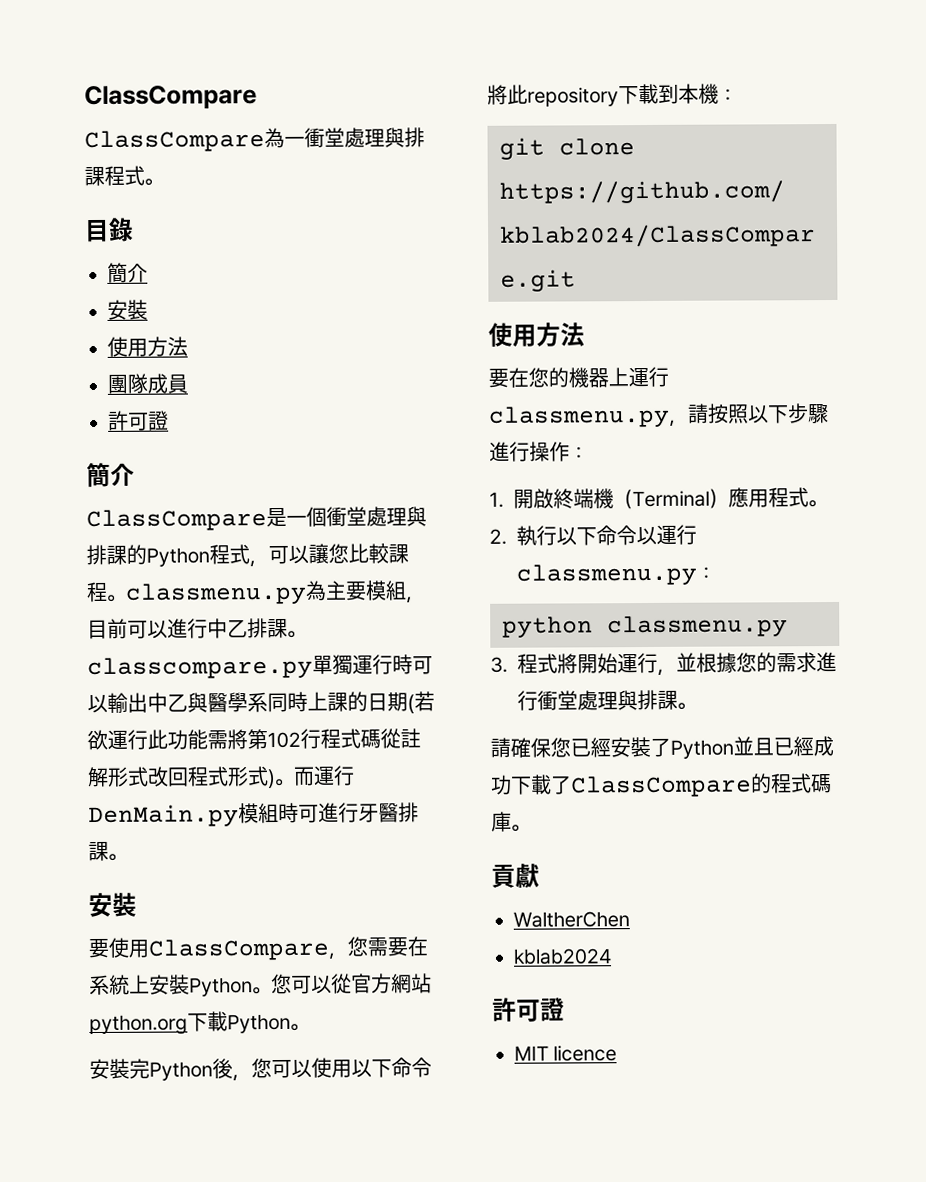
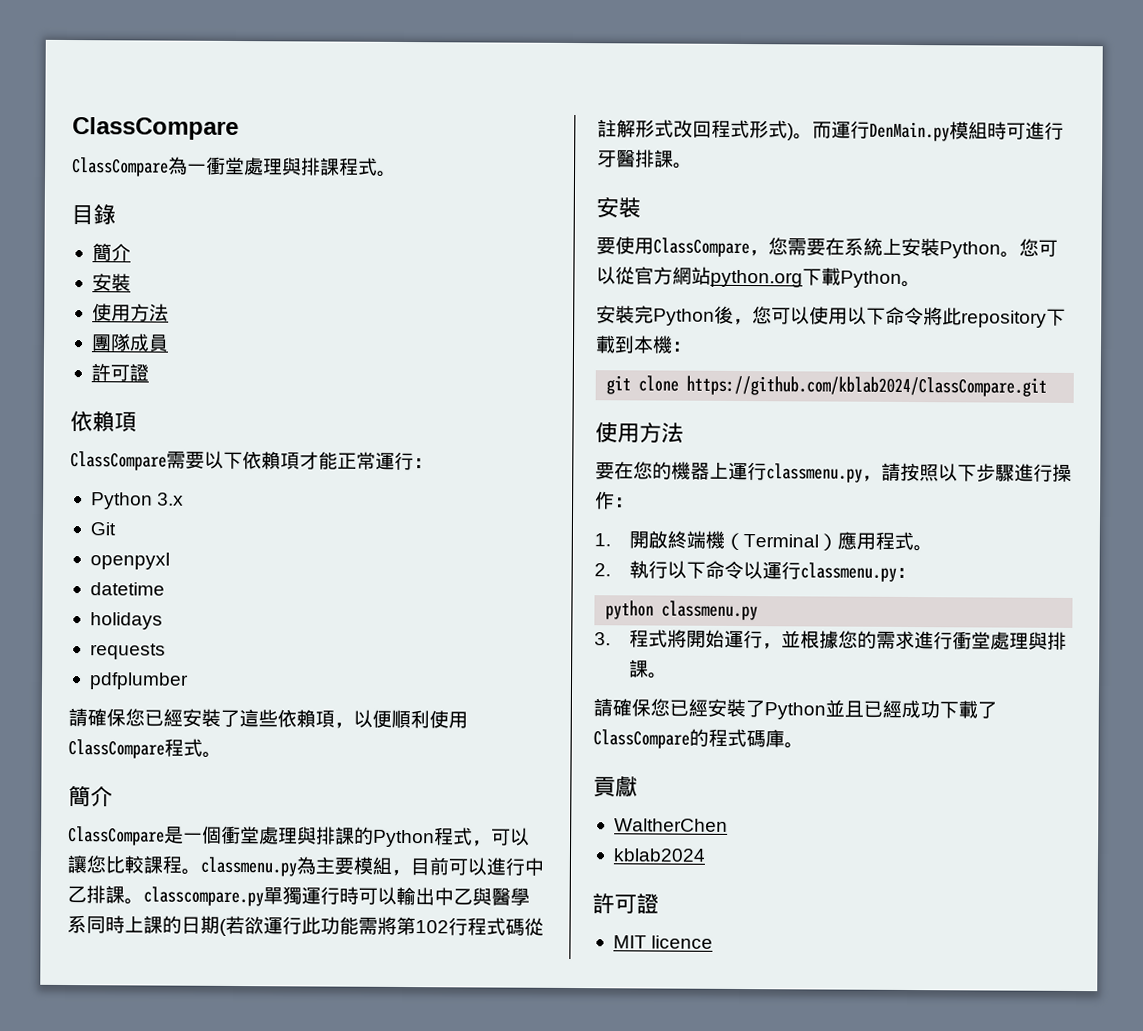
(169, 420) none -> [70,411,137,433] [70,450,433,471] [90,492,185,510] [89,522,116,536] [89,552,170,570] [89,582,165,596] [89,612,163,630] [89,643,166,660] [88,672,189,690] [68,708,468,729] [68,738,222,759] // 依賴項 // ClassCompare需要以下依賴項才能正常運行： // Python 3.x // Git // openpyxl // datetime // holidays // requests // pdfplumber // 請確保您已經安裝了這些依賴項，以便順利使用ClassCompare程式。

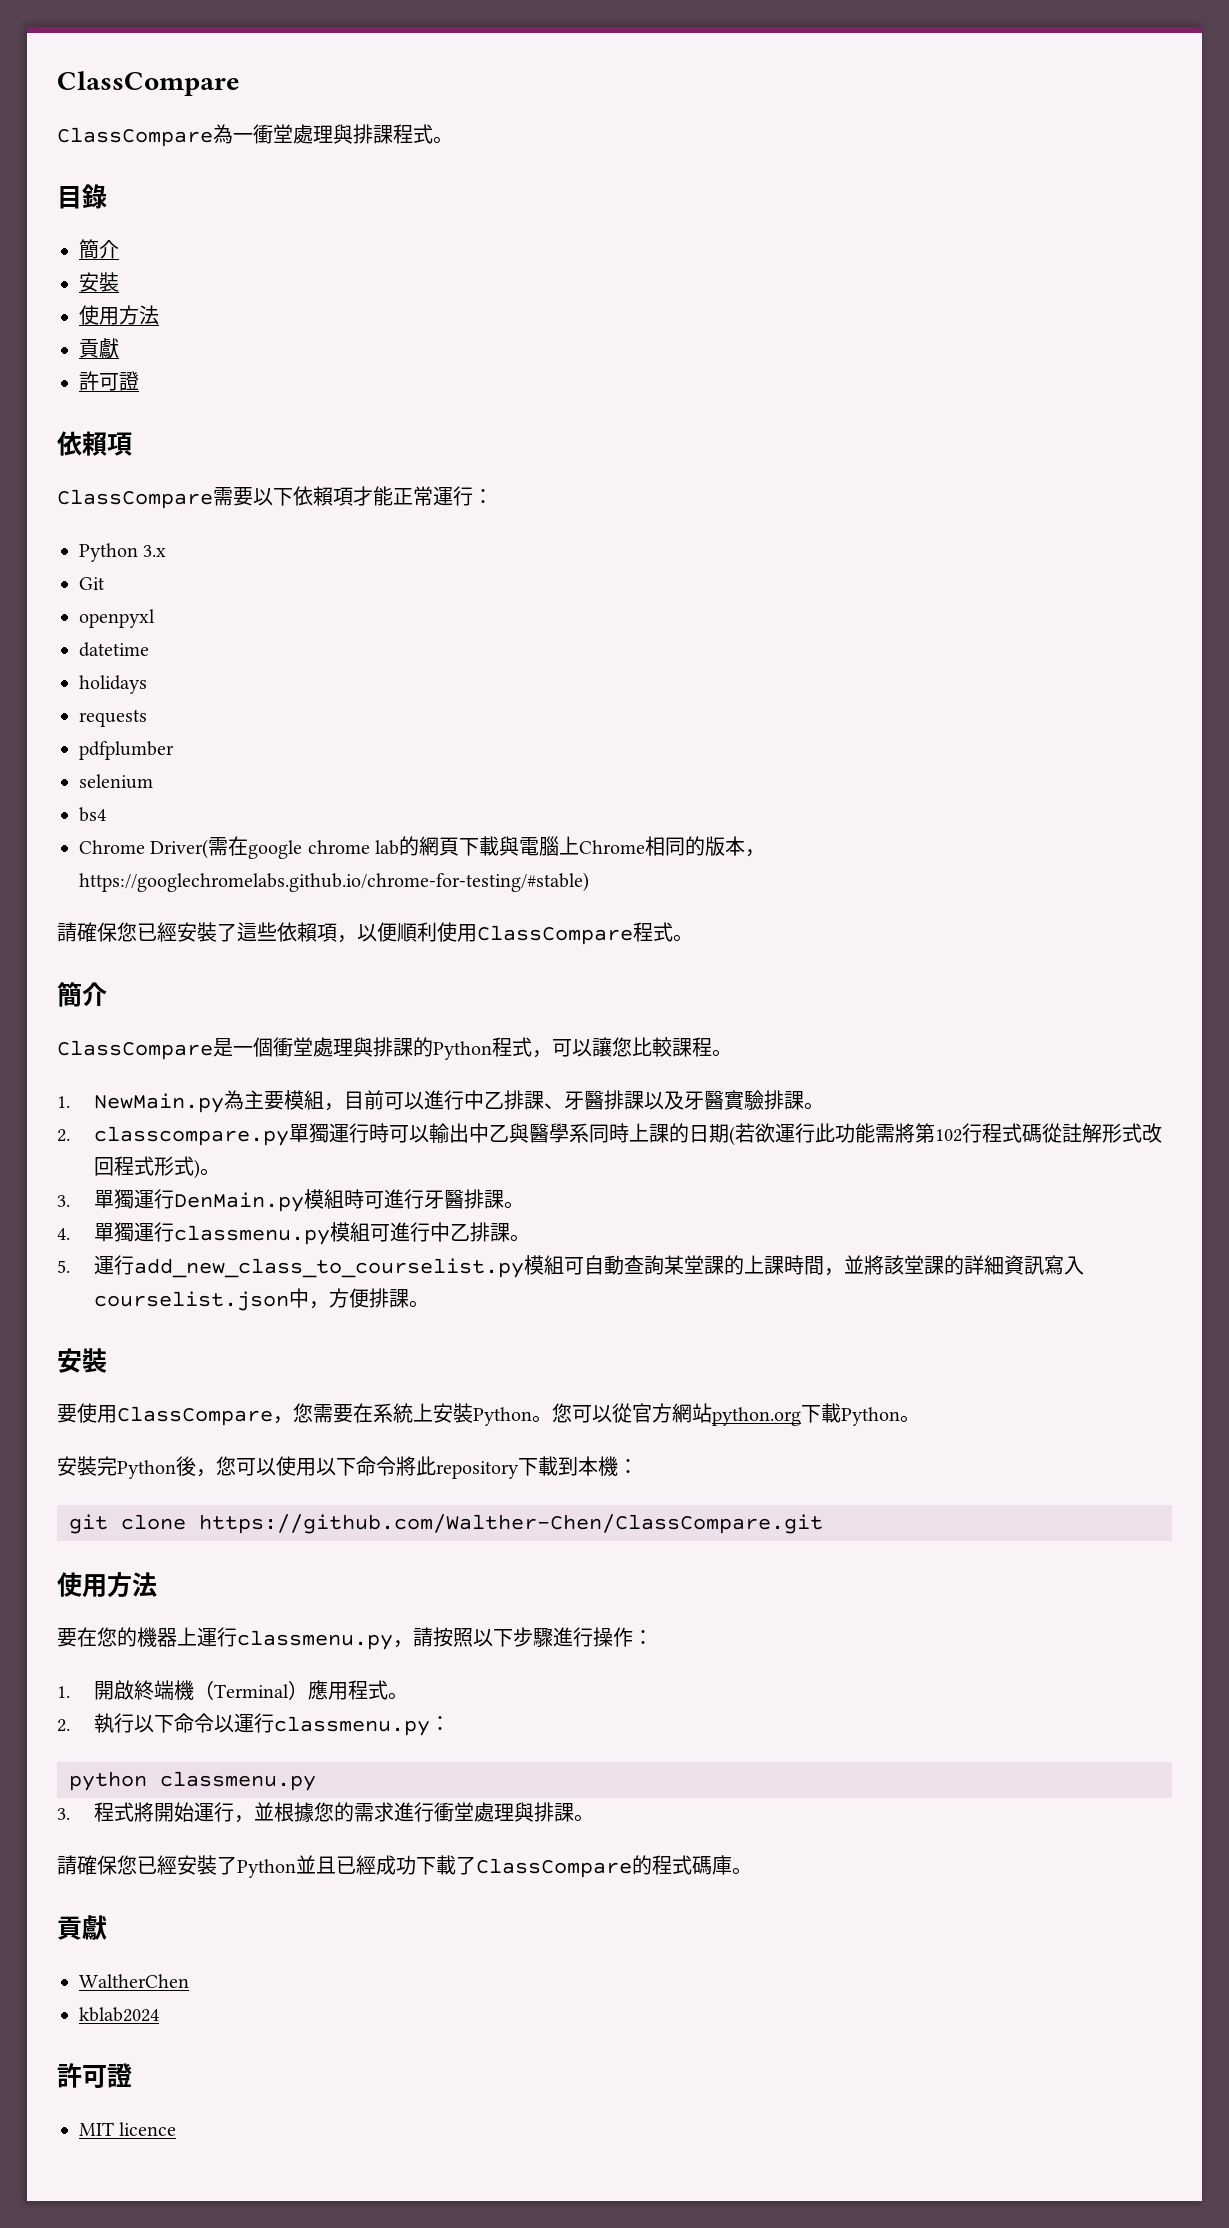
[90,333,169,352] 團隊成員 -> [79,338,119,359] 貢獻
(189, 681) none -> [79,774,153,789] [79,807,106,822] [79,836,766,859] [79,872,589,892] // selenium // bs4 // Chrome Driver(需在google chrome lab的網頁下載與電腦上Chrome相同的版本，https://googlechromelabs.github.io/chrome-for-testing/#stable)
[200,856,297,877] classmenu.py -> [57,1093,225,1113] // 1. NewMain.py
[124,898,144,905] 。 -> [544,1090,825,1111] [57,1129,70,1142] 、牙醫排課以及牙醫實驗排課。 // 2.
[812,121,832,139] 而 -> [57,1189,135,1209] // 3.單獨
(693, 165) none -> [57,1222,531,1245] [57,1255,1085,1278] [94,1288,430,1311] // 4.單獨運行classmenu.py模組可進行中乙排課。 // 5.運行add_new_class_to_courselist.py模組可自動查詢某堂課的上課時間，並將該堂課的詳細資訊寫入courselist.json中，方便排課。
[686,375,1048,397] https://github.com/kblab2024/ClassCompare.git -> [199,1514,823,1534] https://github.com/Walther-Chen/ClassCompare.git

